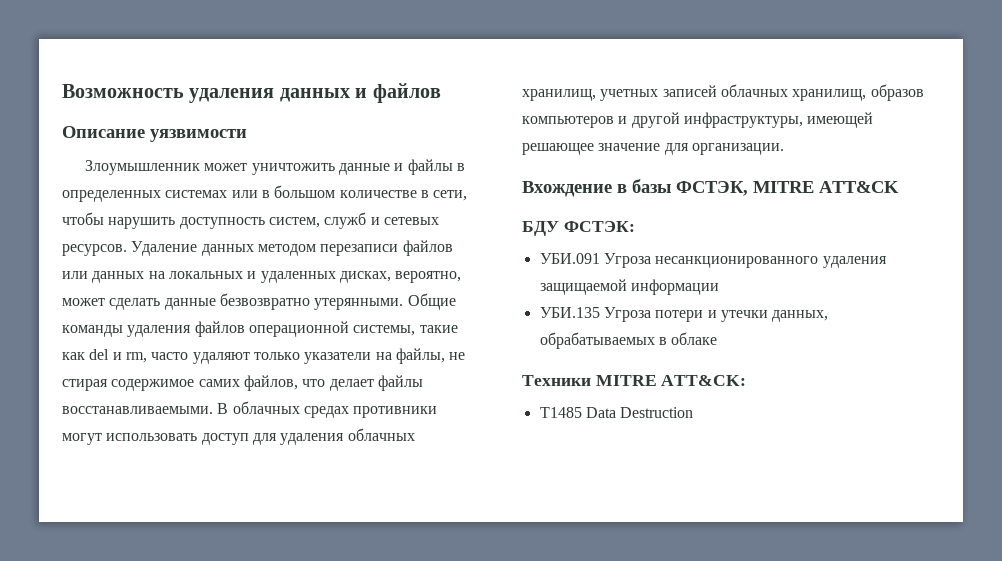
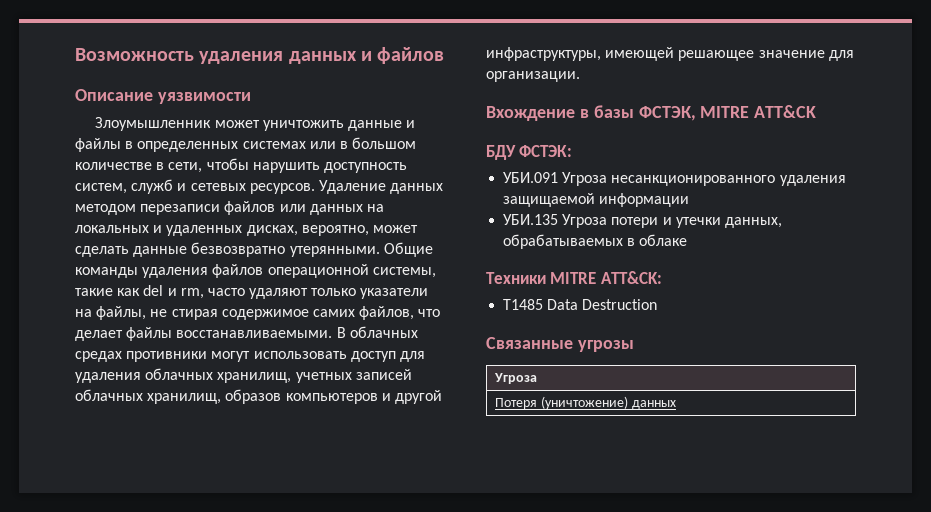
(694, 412) none -> [486,337,634,352] [494,373,538,384] [495,396,676,409] // Связанные угрозы // Угроза // Потеря (уничтожение) данных

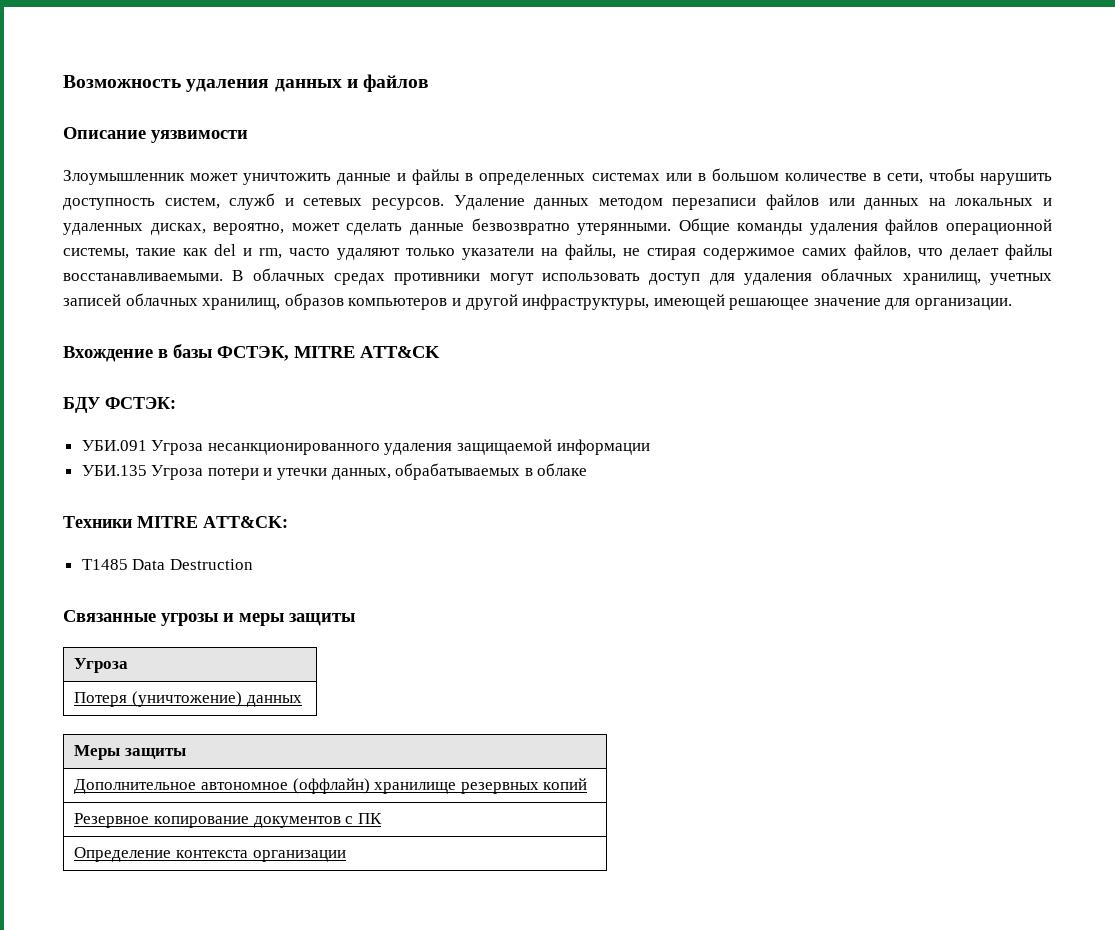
(634, 346) none -> [223,613,355,626] и меры защиты
(676, 404) none -> [74,745,187,760] [74,778,588,794] [74,813,382,828] [74,847,346,862] // Меры защиты // Дополнительное автономное (оффлайн) хранилище резервных копий // Резервное копирование документов с ПК // Определение контекста организации

